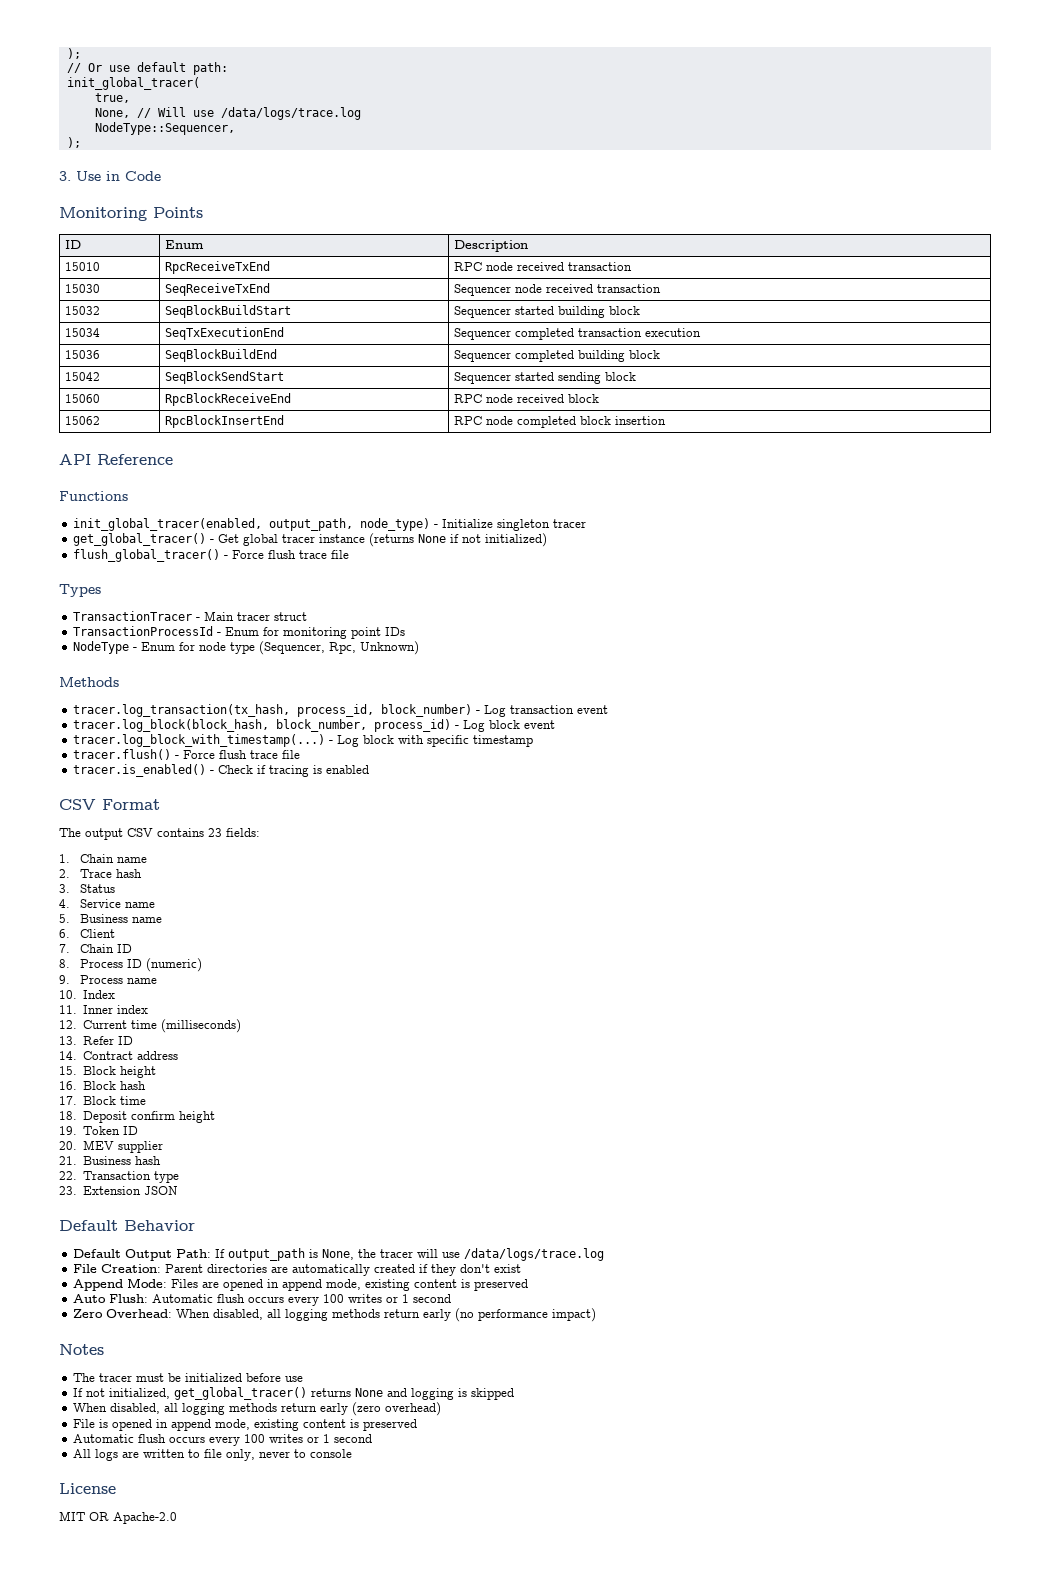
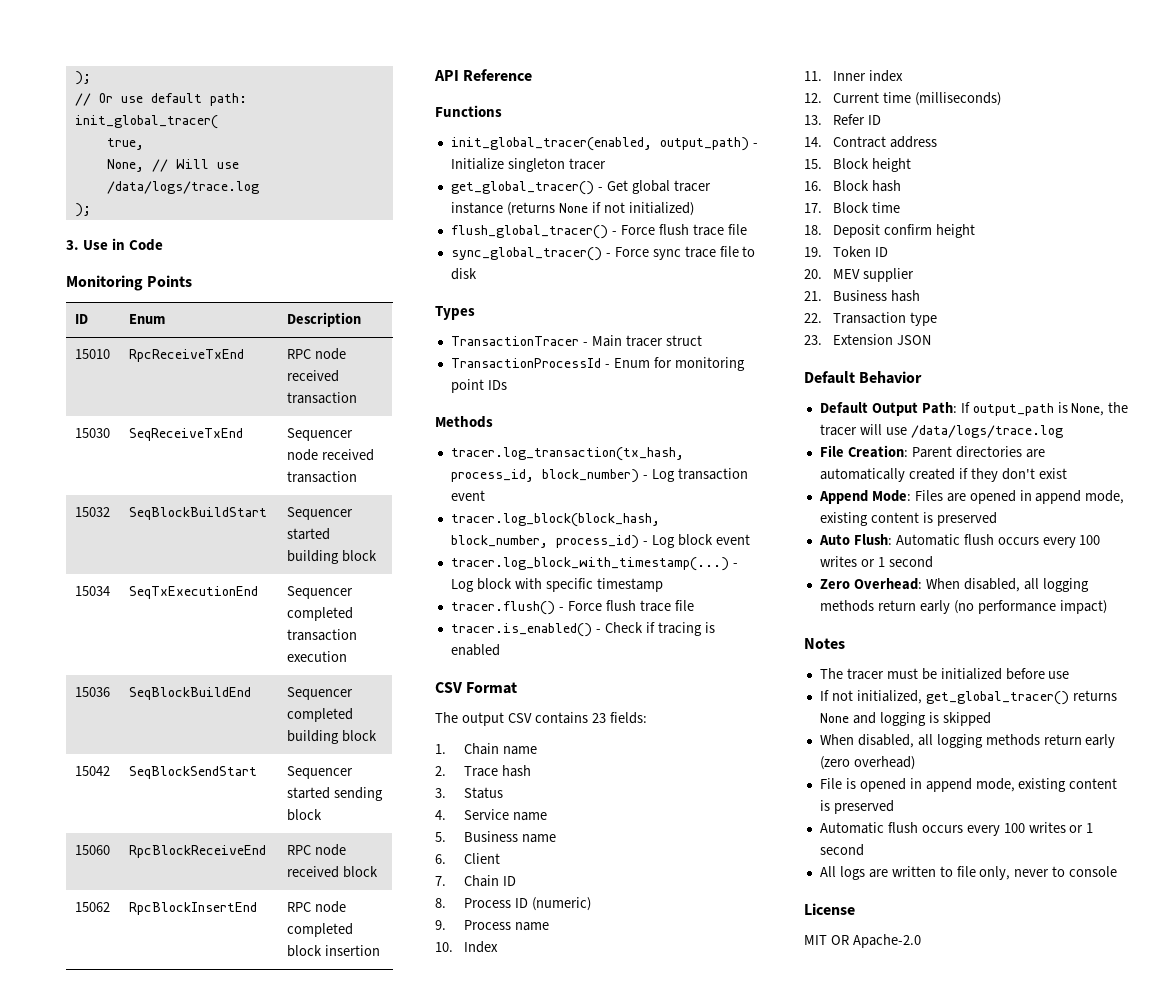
[94,122,235,135] // NodeType::Sequencer, -> (259, 187) none
[268,518,430,531] output_path, node_type) -> [659,137,749,151] output_path)
(349, 554) none -> [450,246,756,261] [450,268,477,280] // sync_global_tracer() - Force sync trace file to disk
[72,641,419,655] // NodeType - Enum for node type (Sequencer, Rpc, Unknown) -> (507, 385) none

